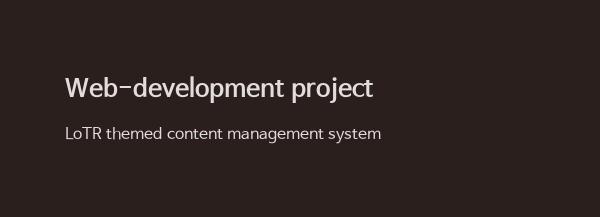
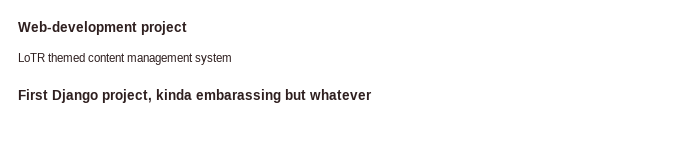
(382, 136) none -> [18,89,372,103] // First Django project, kinda embarassing but whatever

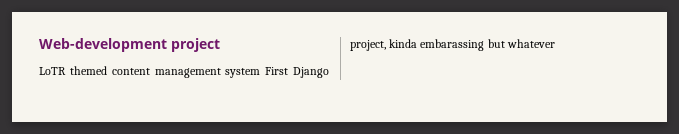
(233, 59) // -> (261, 73) none

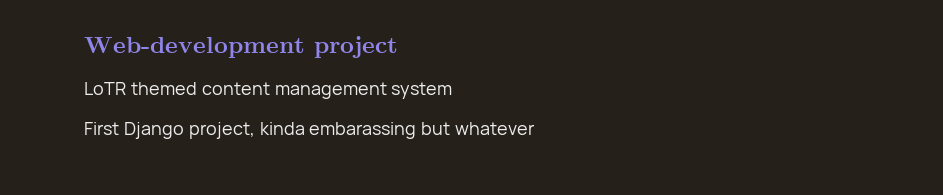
(261, 73) none -> (453, 90) //

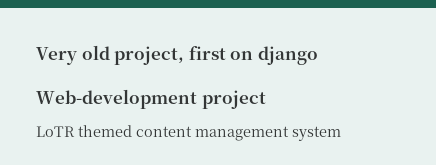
(84, 47) none -> [36,45,318,65] Very old project, first on django //
[84,122,536,139] // First Django project, kinda embarassing but whatever -> (341, 133) none

